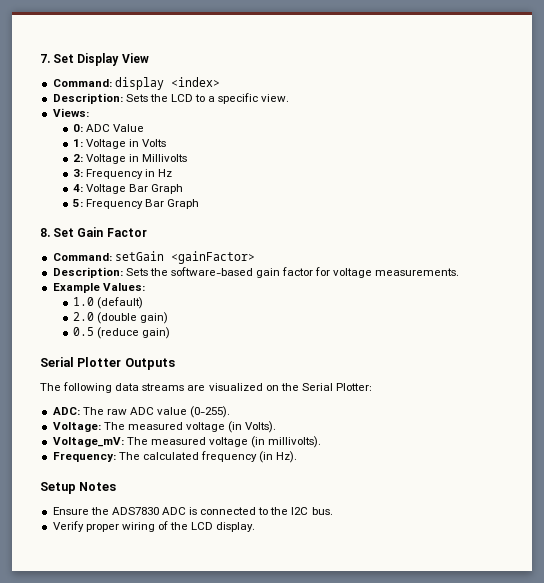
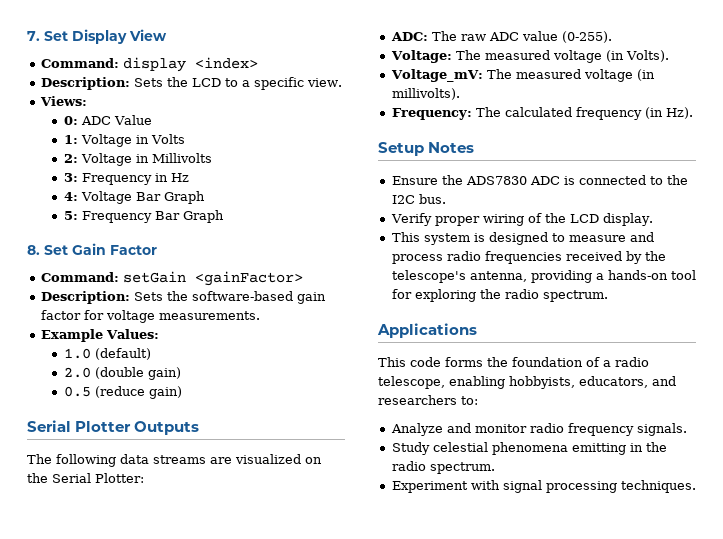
(256, 527) none -> [391,232,654,245] [391,251,666,264] [391,270,696,283] [391,289,608,302] [377,323,477,338] [378,357,649,367] [378,376,676,389] [378,395,478,405] [390,423,687,436] [391,442,667,455] [391,461,495,474] [391,480,696,493] // This system is designed to measure and process radio frequencies received by the telescope's antenna, providing a hands-on tool for exploring the radio spectrum. // Applications // This code forms the foundation of a radio telescope, enabling hobbyists, educators, and researchers to: // Analyze and monitor radio frequency signals. // Study celestial phenomena emitting in the radio spectrum. // Experiment with signal processing techniques.

